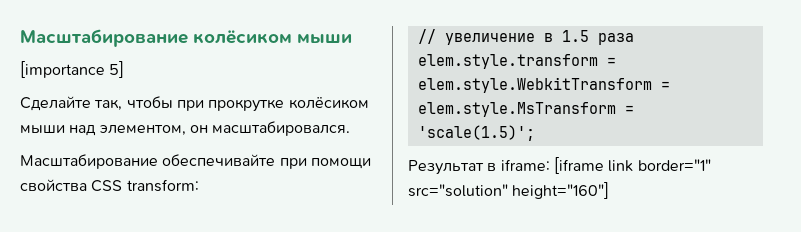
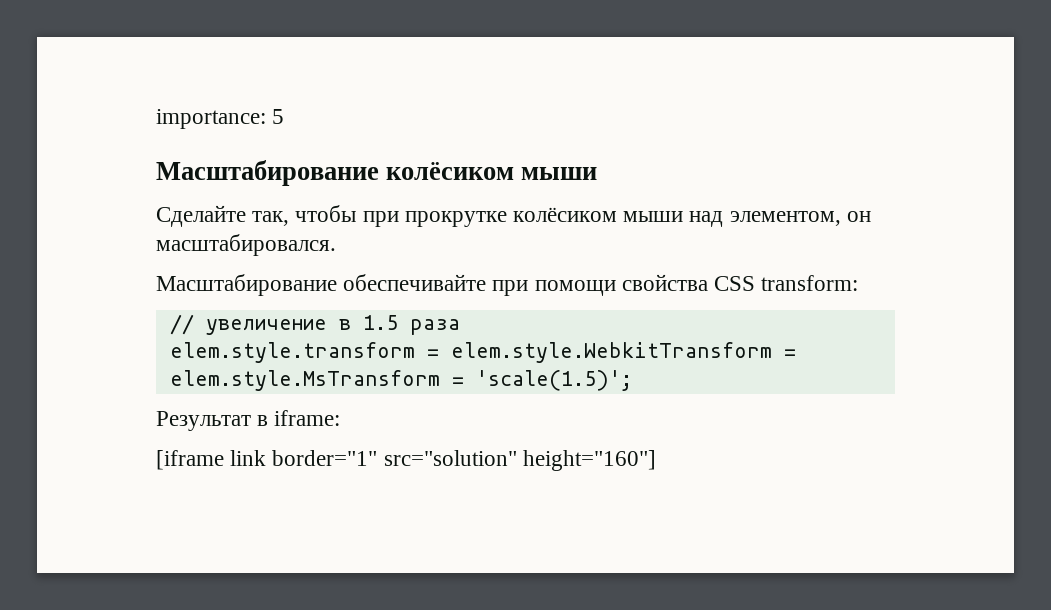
(20, 38) none -> [156,109,285,129] importance: 5 //
[20,61,125,78] // [importance 5] -> (598, 173) none
(550, 165) none -> (341, 418) //

